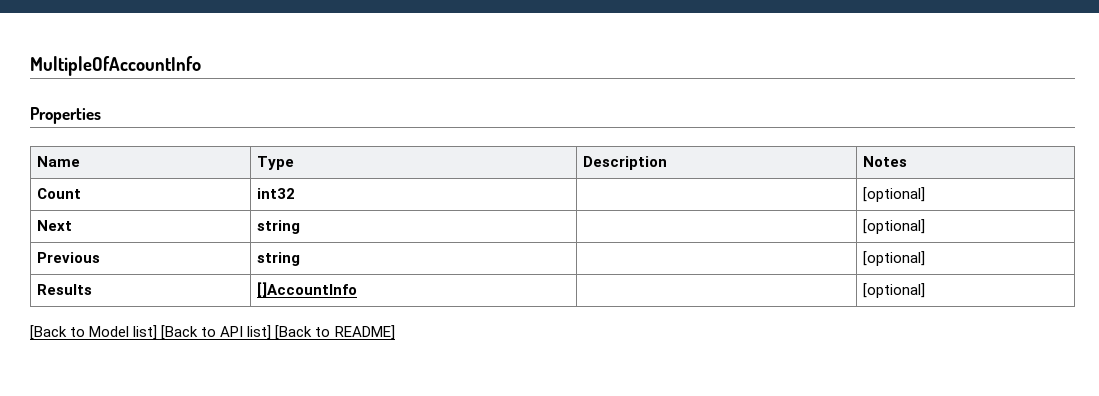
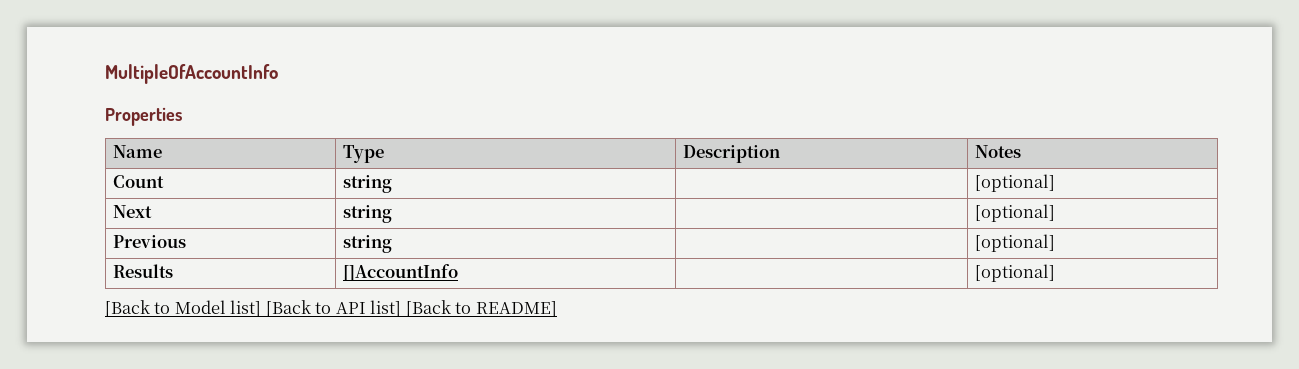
[256,188,295,199] int32 -> [342,175,392,193] string

